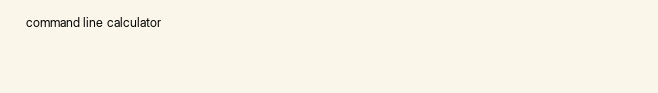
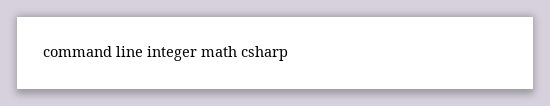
[106,17,161,27] calculator -> [147,46,288,61] integer math csharp

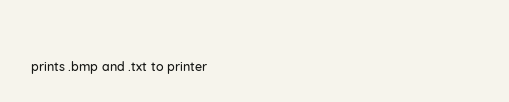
[43,46,288,61] command line integer math csharp -> [31,61,207,74] prints .bmp and .txt to printer

